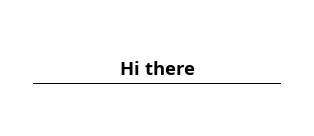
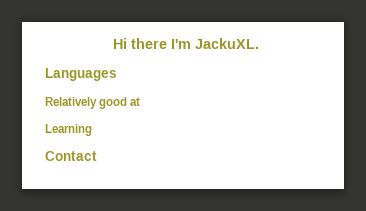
(195, 68) none -> [171,38,259,49] [45,68,117,81] [45,97,141,109] [45,124,92,136] [45,151,97,161] I'm JackuXL. // Languages // Relatively good at // Learning // Contact

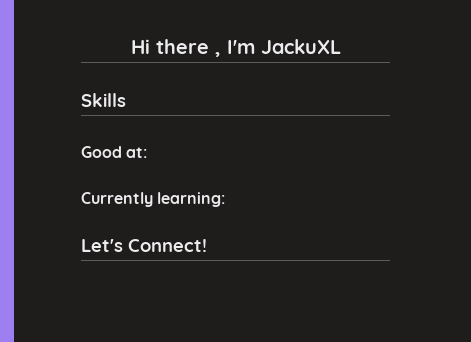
[171,38,259,49] [45,68,117,81] [45,97,141,109] [45,124,92,136] [45,151,97,161] I'm JackuXL. // Languages // Relatively good at // Learning // Contact -> [214,39,341,57] [81,93,126,107] [81,146,148,158] [81,192,226,207] [81,239,207,252] , I'm JackuXL // Skills // Good at: // Currently learning: // Let's Connect!

